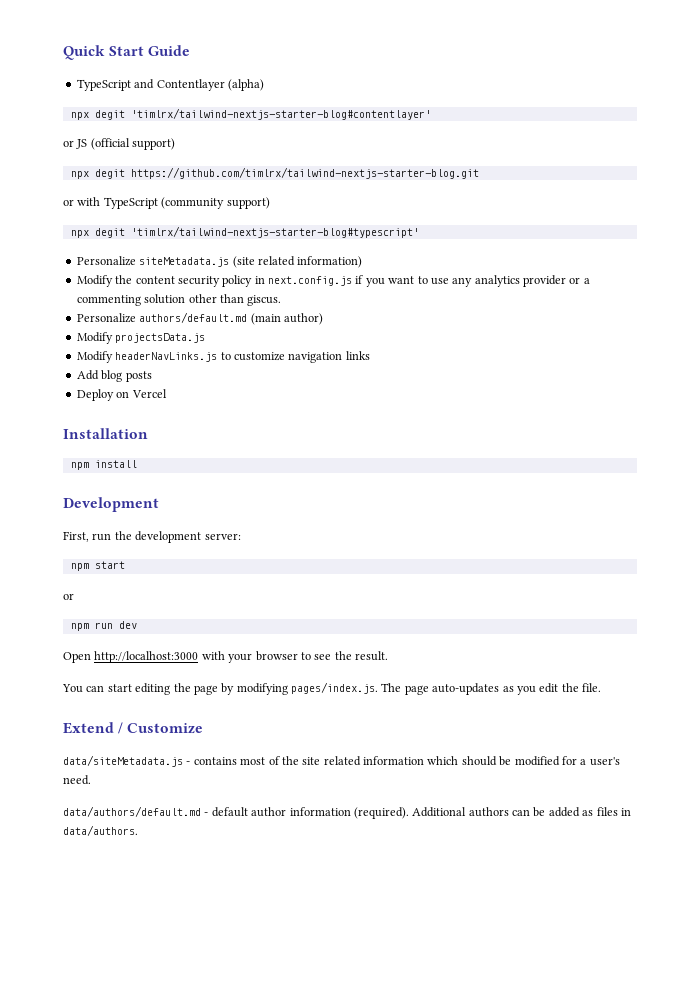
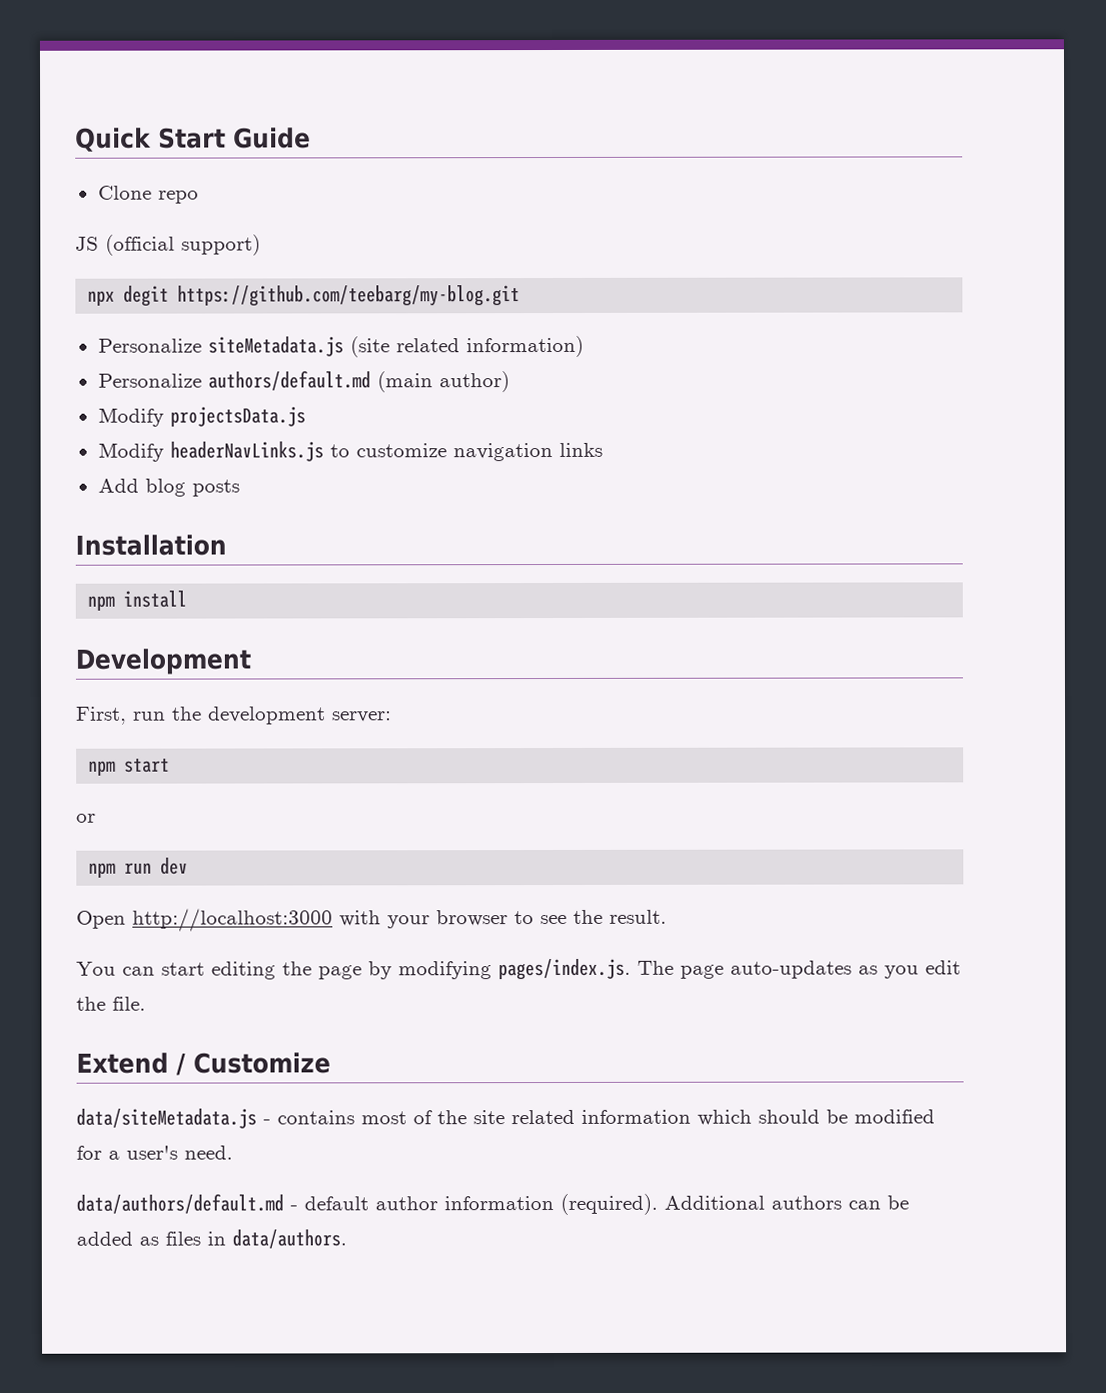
[76,79,264,91] [70,108,431,120] [63,140,74,147] TypeScript and Contentlayer (alpha) // npx degit 'timlrx/tailwind-nextjs-starter-blog#contentlayer' // or -> [97,185,199,204] Clone repo //
[130,167,479,179] [63,197,270,209] [70,226,419,238] https://github.com/timlrx/tailwind-nextjs-starter-blog.git // or with TypeScript (community support) // npx degit 'timlrx/tailwind-nextjs-starter-blog#typescript' -> [177,285,521,307] https://github.com/teebarg/my-blog.git
[76,275,590,287] [76,294,282,306] // Modify the content security policy in next.config.js if you want to use any analytics provider or a commenting solution other than giscus. -> (584, 346) none
[76,389,167,401] // Deploy on Vercel -> (240, 488) none

